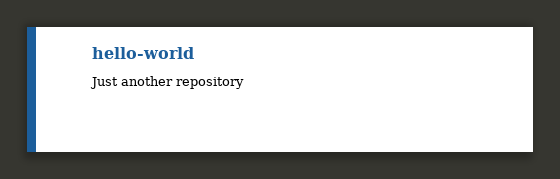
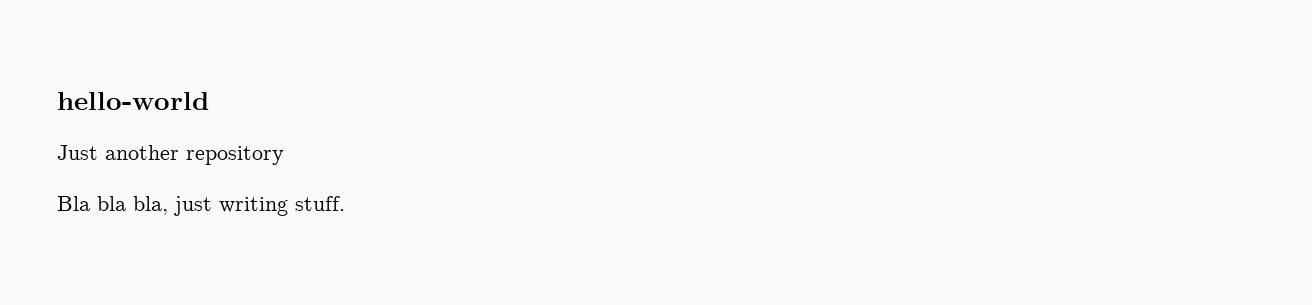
(244, 83) none -> [57,196,345,216] // Bla bla bla, just writing stuff.

